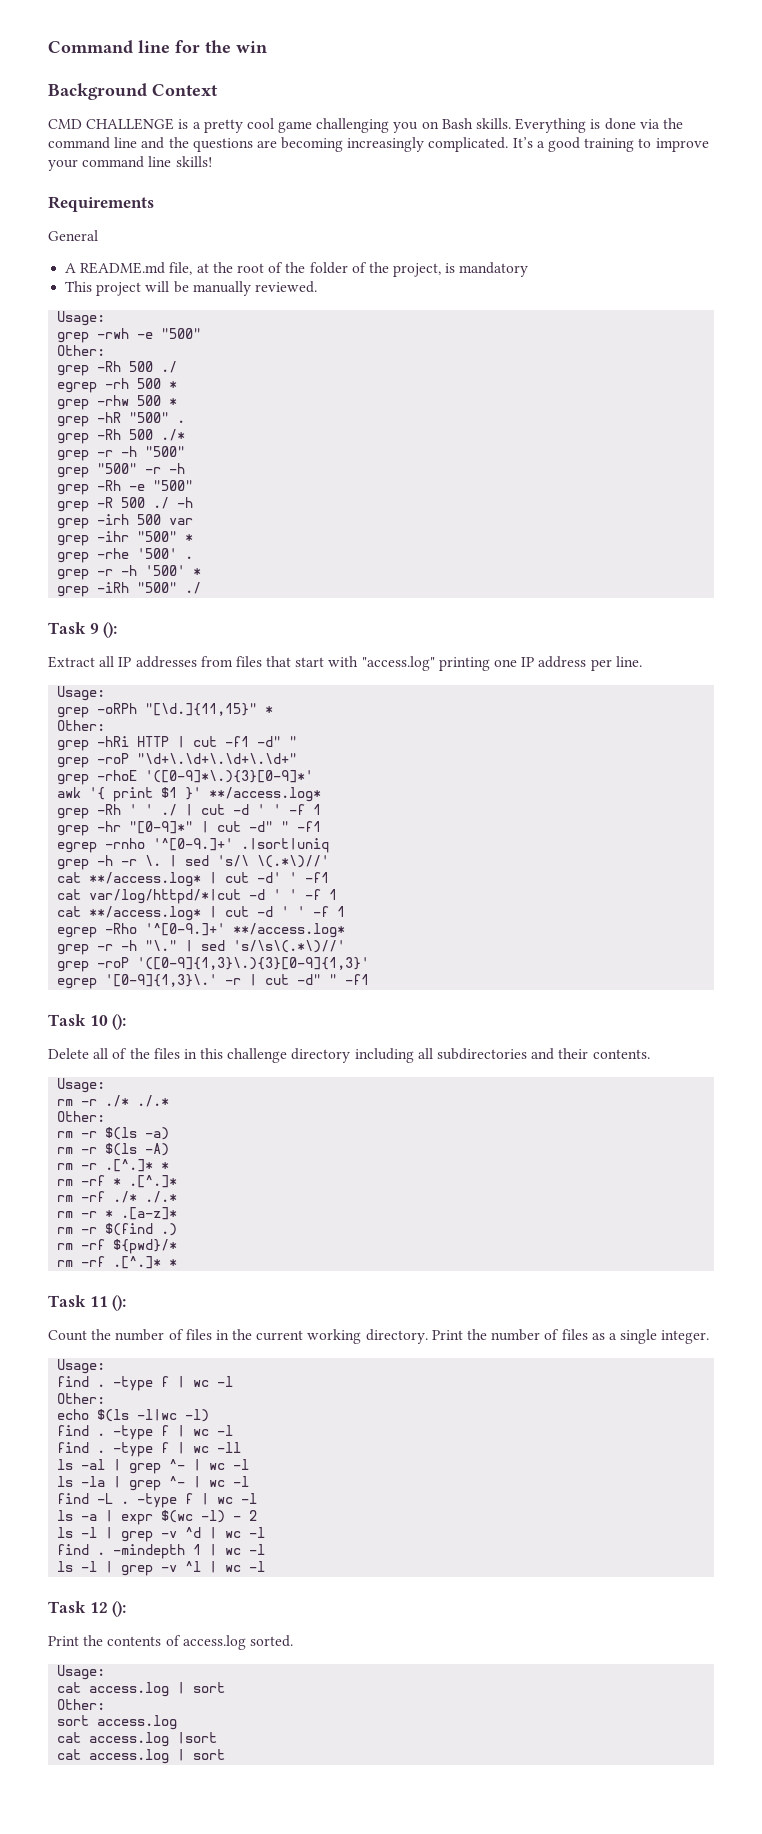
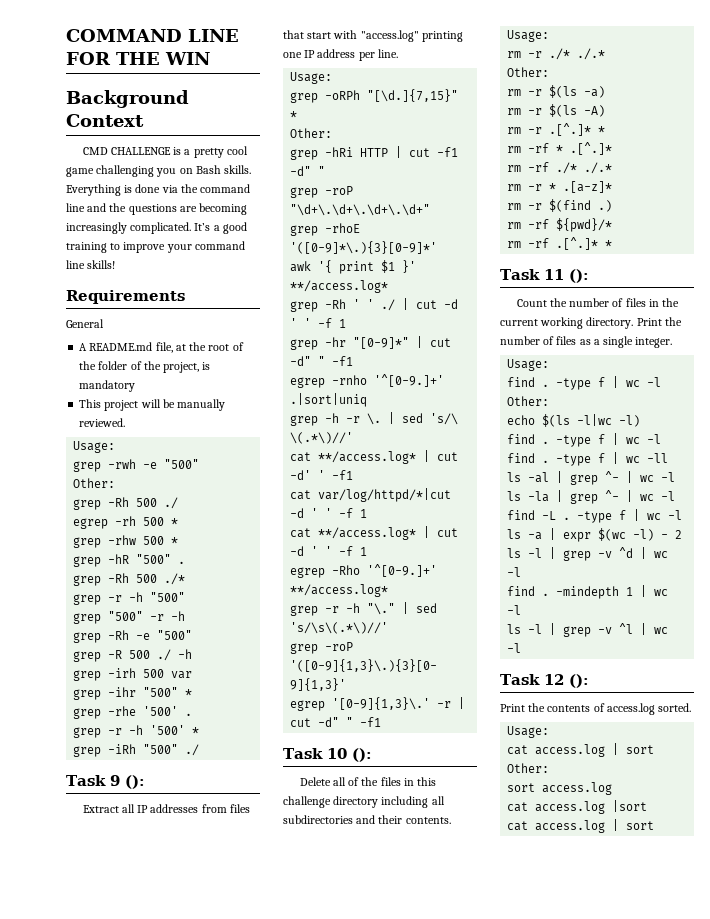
[48,40,267,53] Command line for the win -> [66,29,239,42] [66,52,210,65] COMMAND LINE FOR THE WIN
[145,703,258,716] "[\d.]{11,15}" -> [367,89,459,102] "[\d.]{7,15}"

